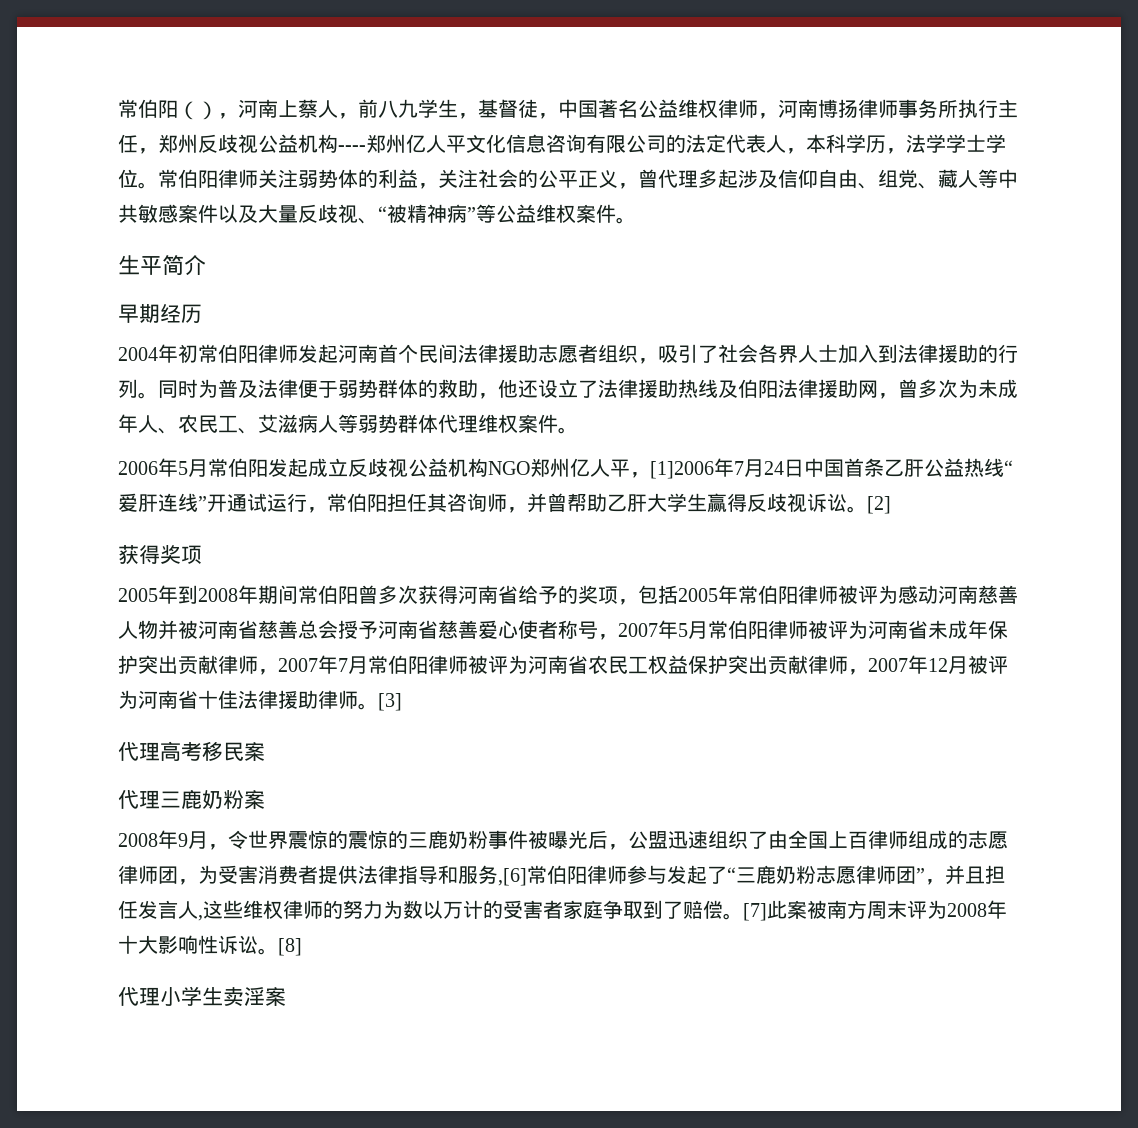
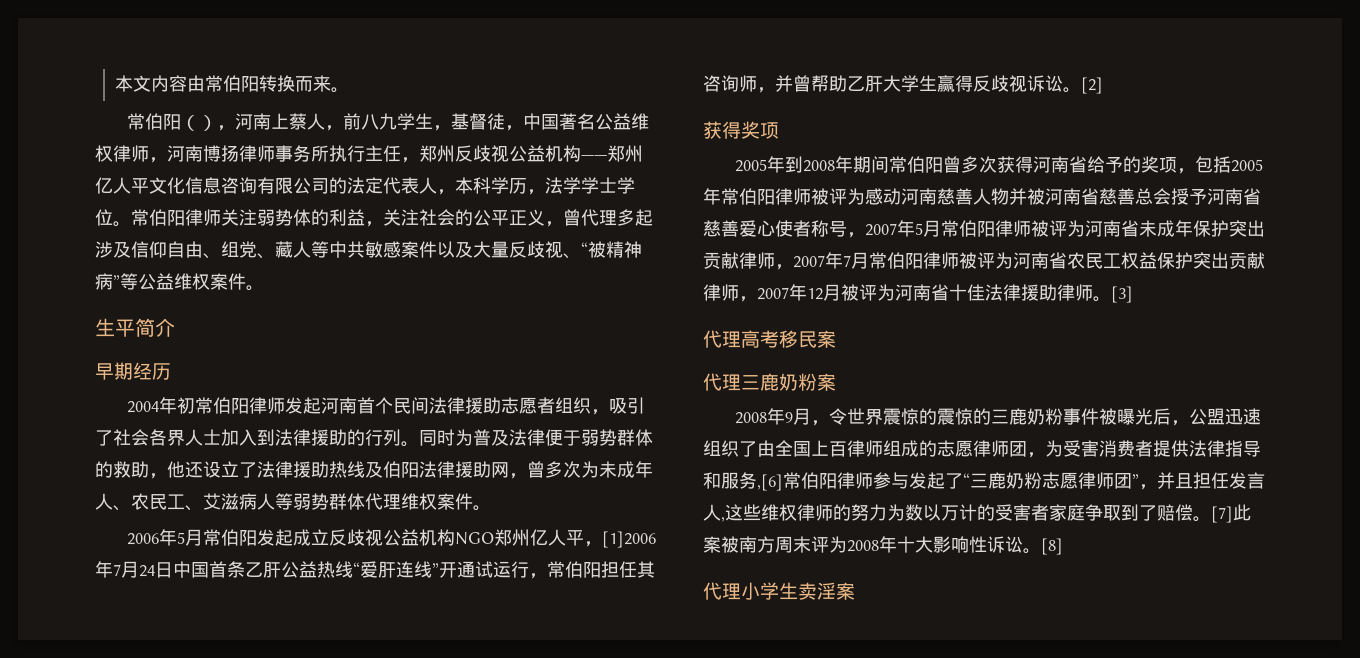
(118, 108) none -> [115,75,350,93] 本文内容由常伯阳转换而来。 //
[338,145,366,151] ---- -> [581,155,607,160] ——

